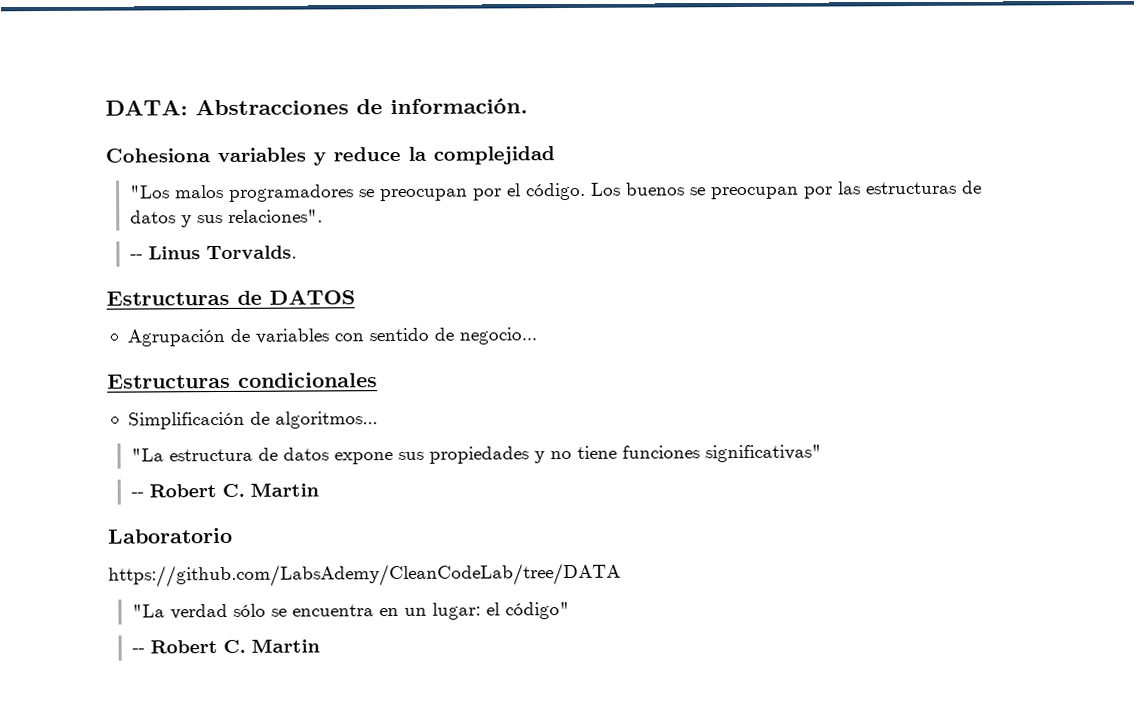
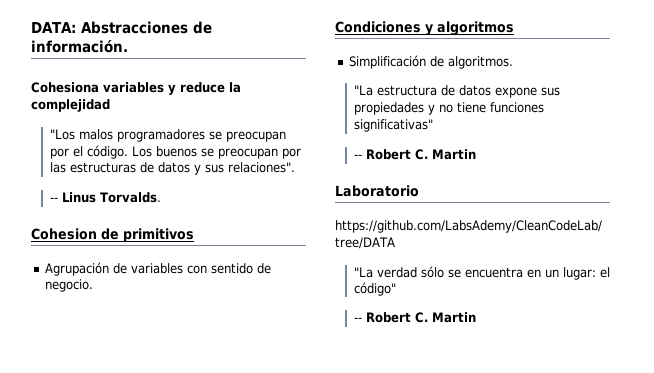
[106,289,355,306] Estructuras de DATOS -> [31,228,194,242] Cohesion de primitivos
[458,327,537,345] [107,372,378,389] negocio... // Estructuras condicionales -> [44,279,93,292] [335,21,514,36] negocio. // Condiciones y algoritmos
[274,411,378,429] algoritmos... -> [447,56,513,69] algoritmos.

